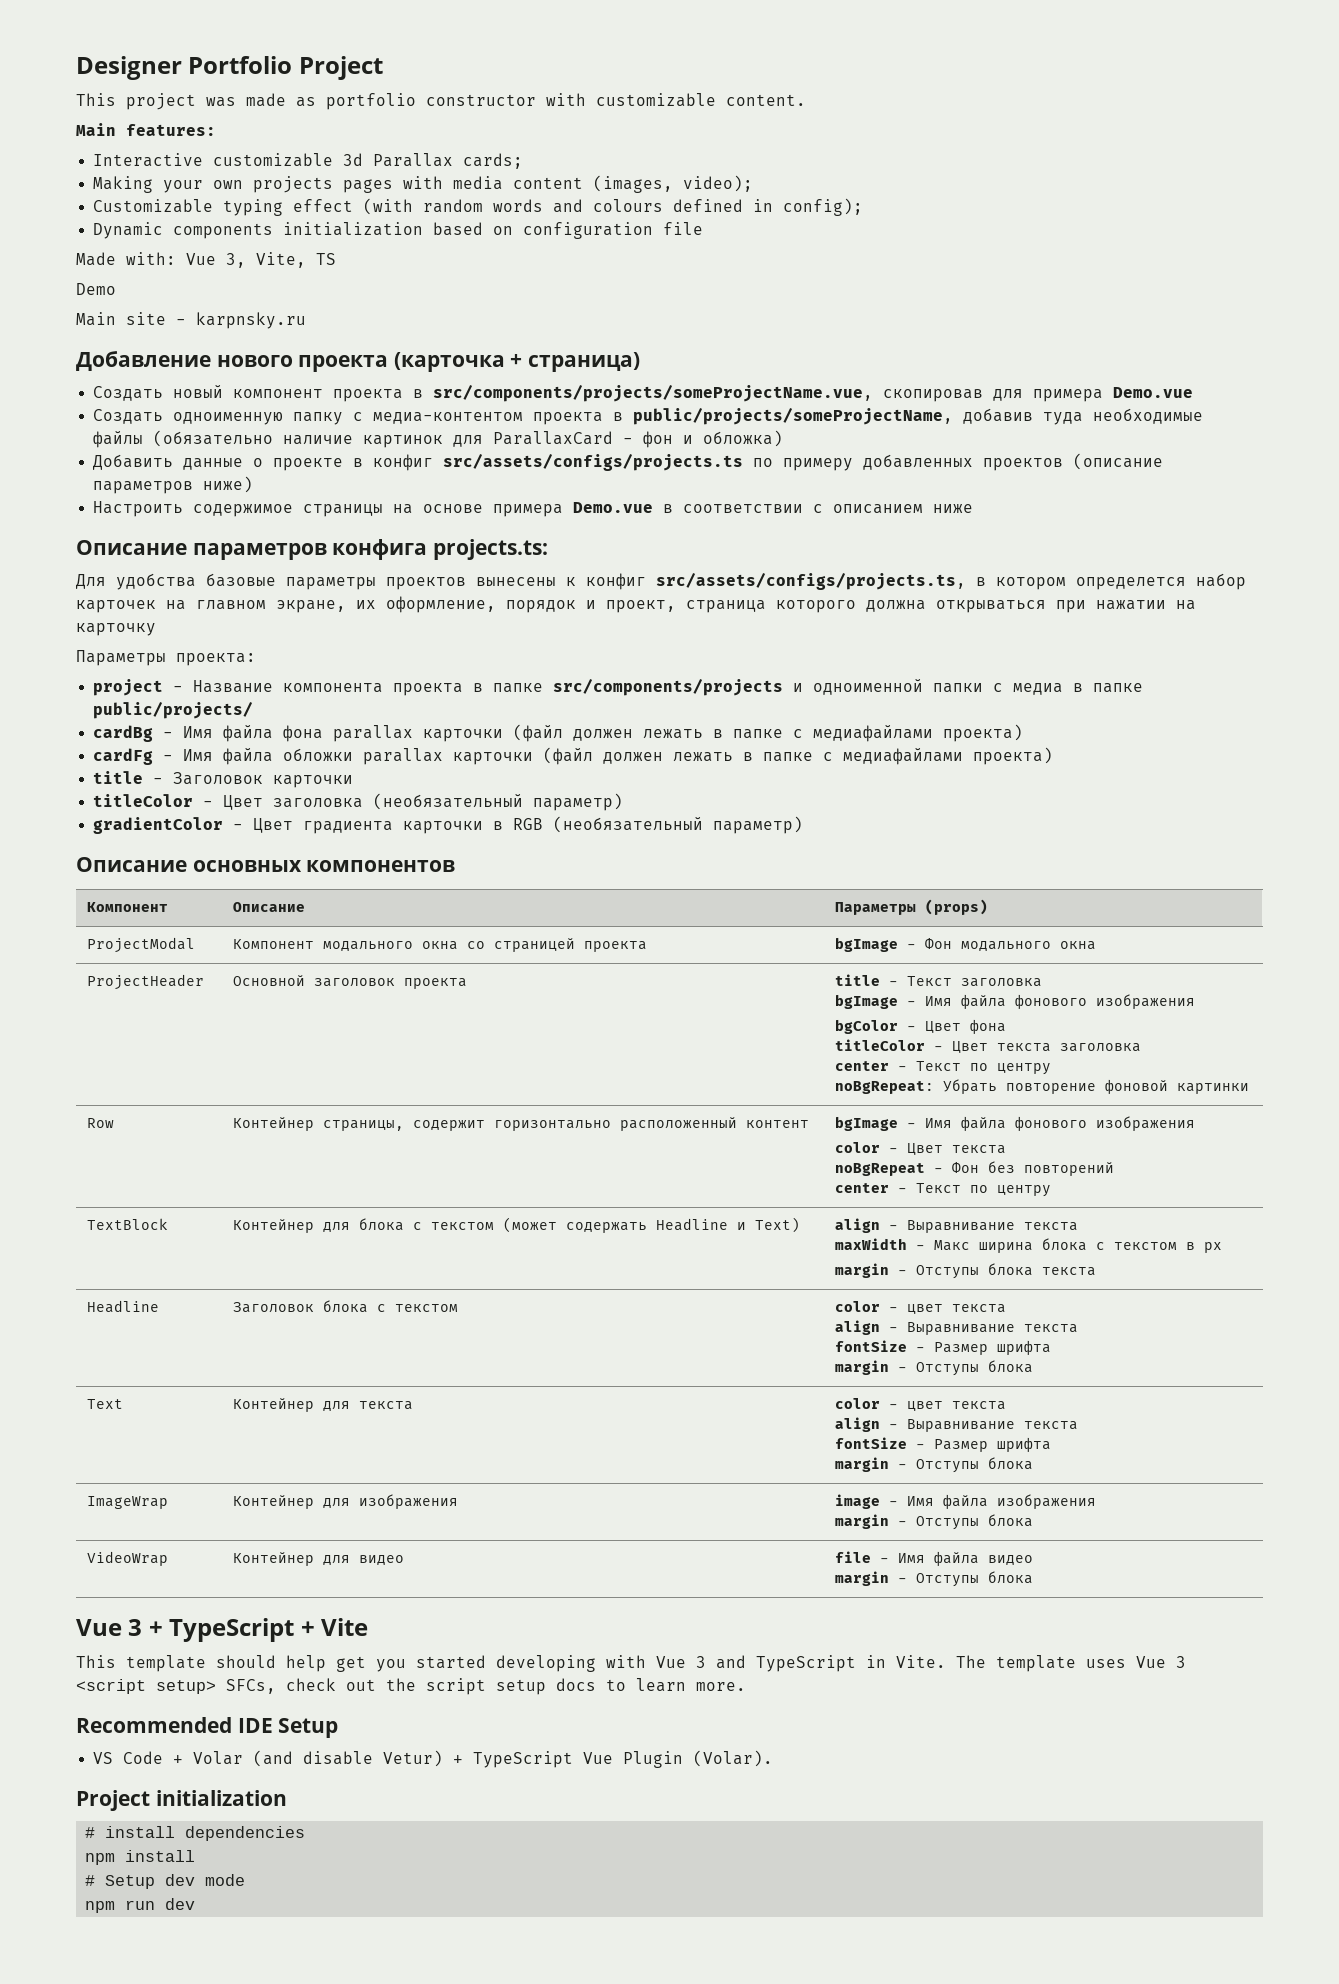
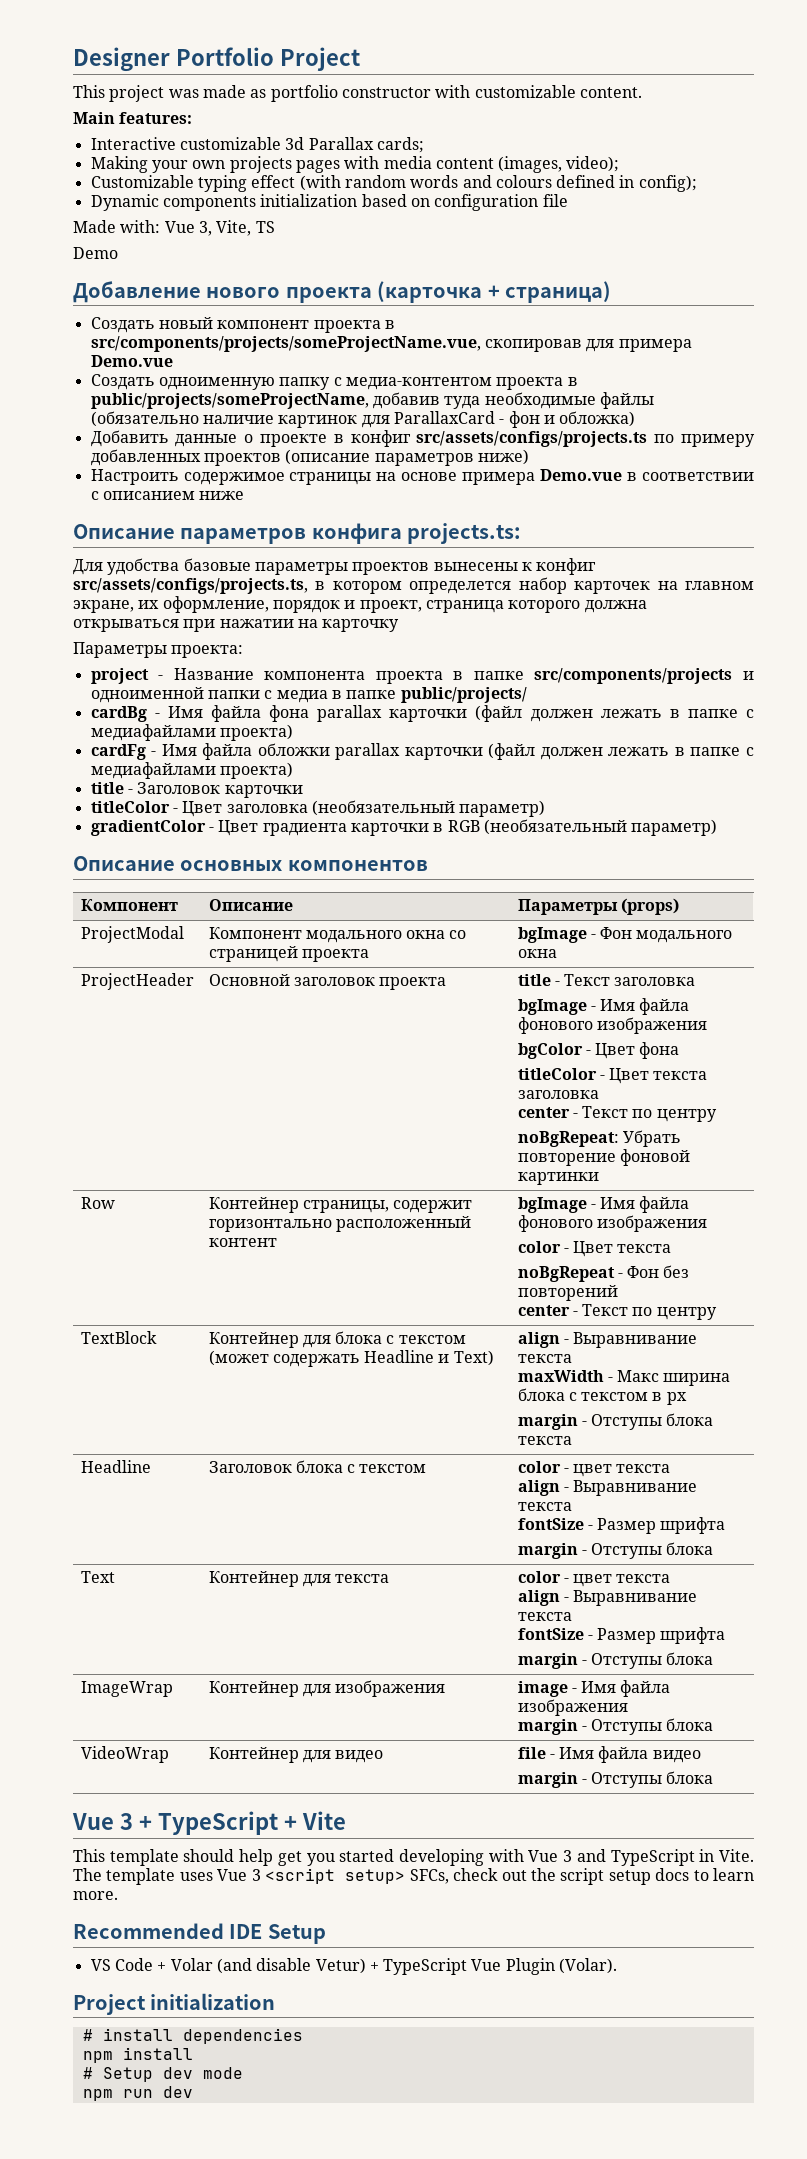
[76,312,306,329] // Main site - karpnsky.ru -> (118, 253) none

